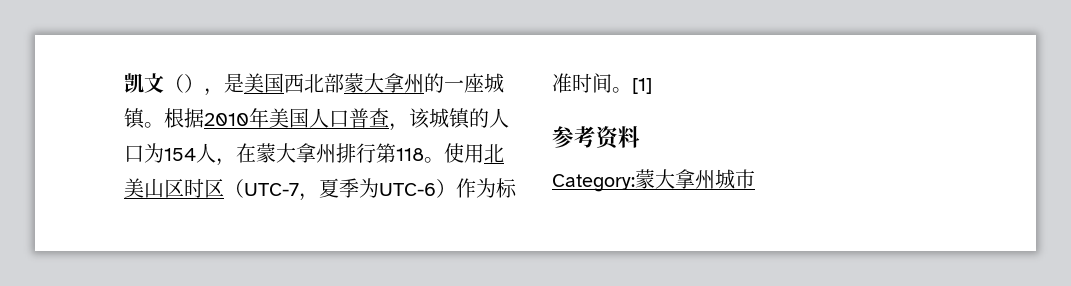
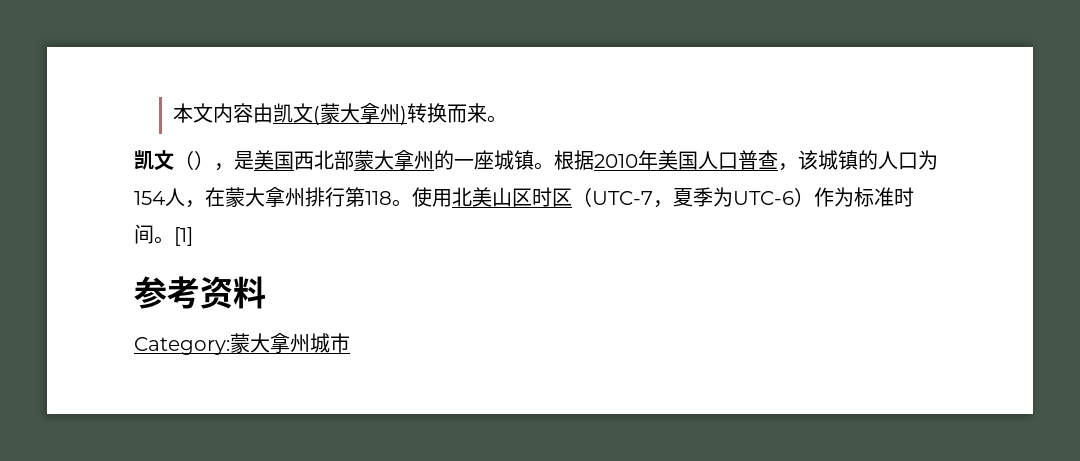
(124, 83) none -> [173,103,508,125] 本文内容由凯文(蒙大拿州)转换而来。 //

